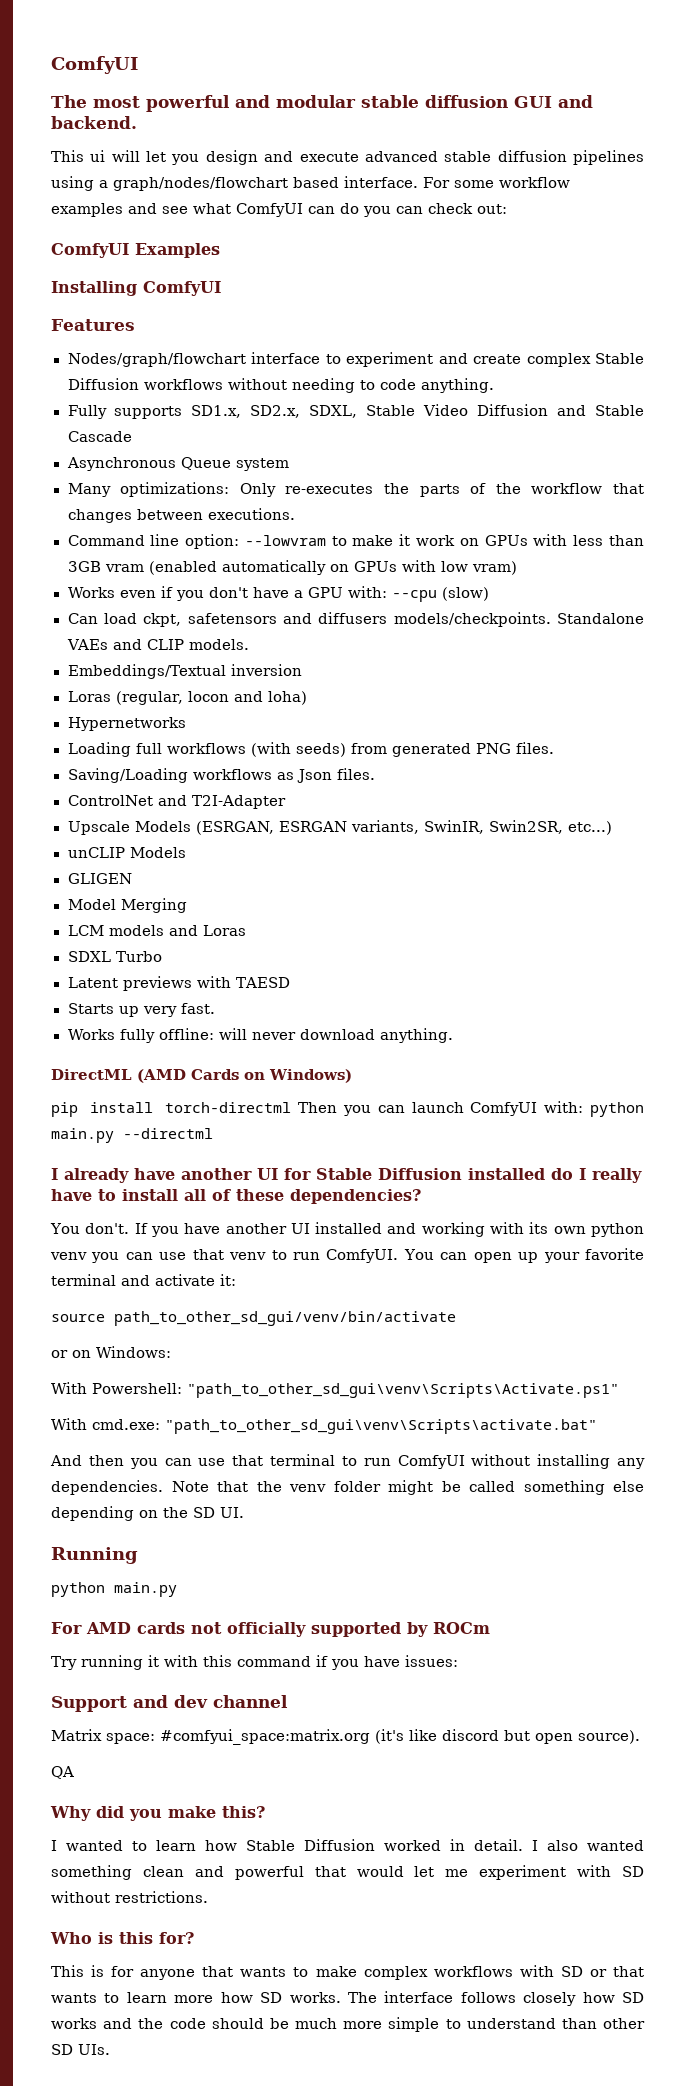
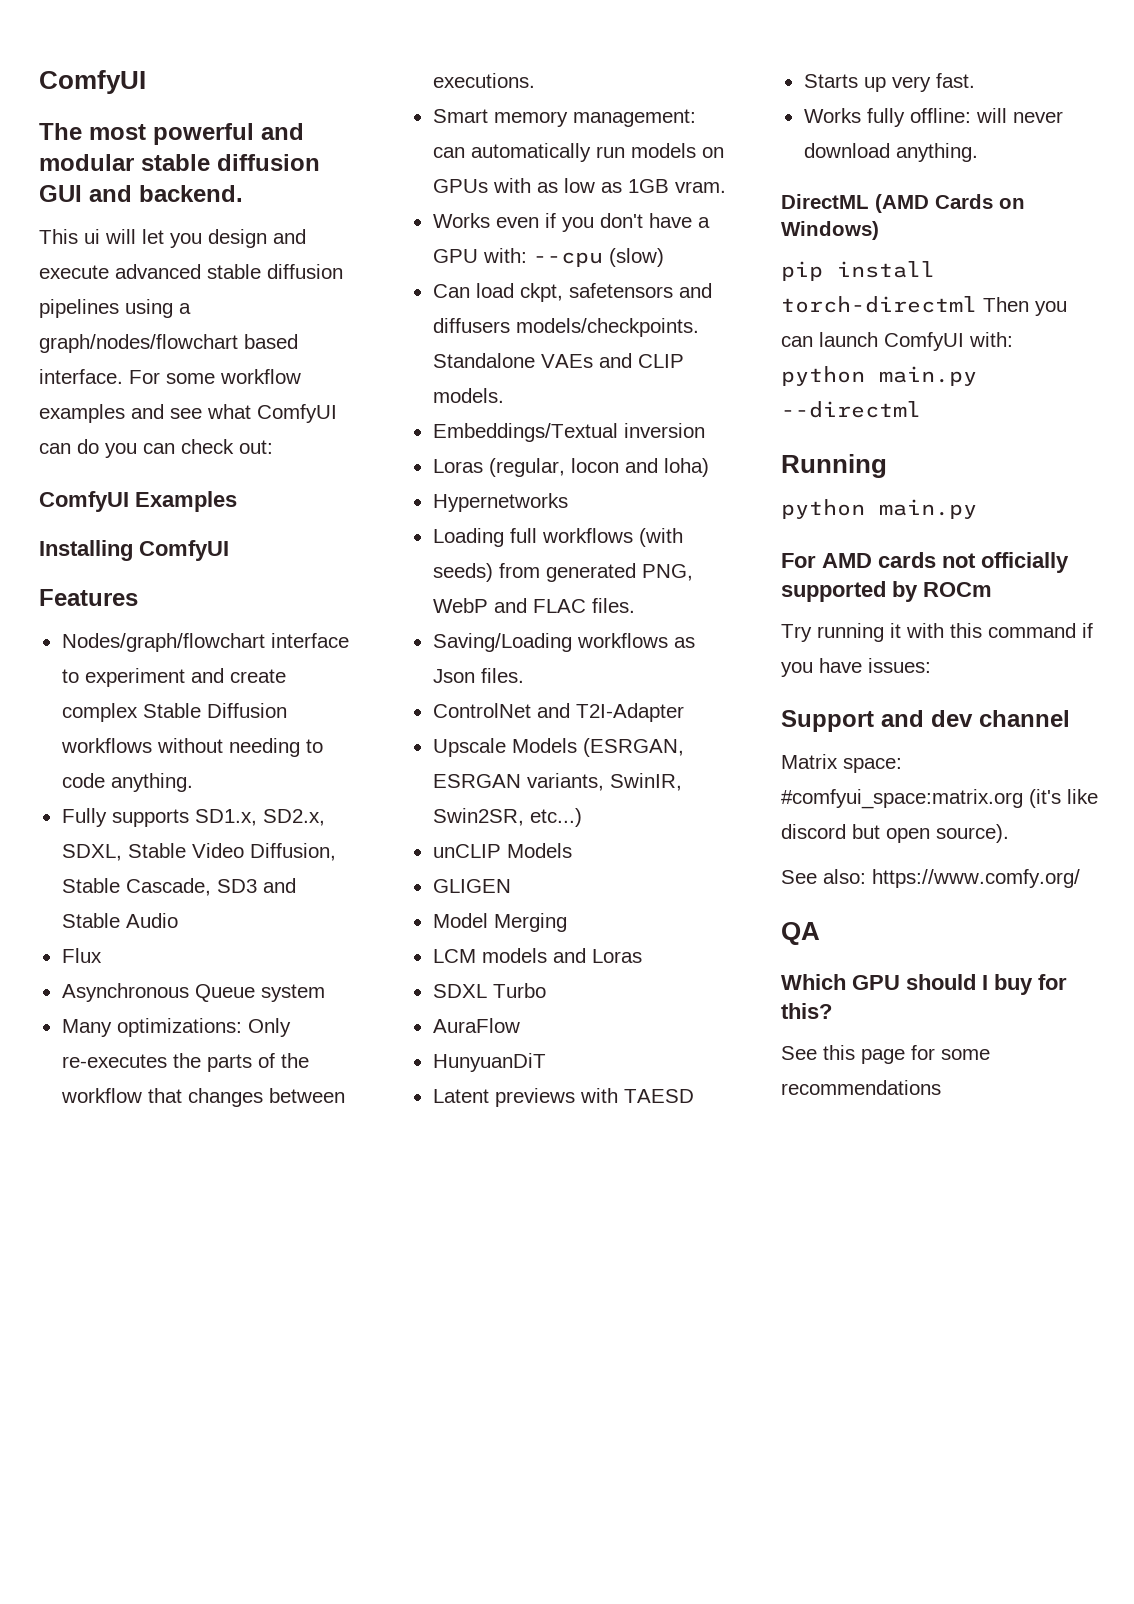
[477,404,645,416] [67,431,132,442] Diffusion and Stable Cascade -> [249,843,336,861] [61,878,296,896] [61,913,178,928] [61,948,102,963] Diffusion, Stable Cascade, SD3 and Stable Audio // Flux
[67,534,644,549] [67,560,517,575] Command line option: --lowvram to make it work on GPUs with less than 3GB vram (enabled automatically on GPUs with low vram) -> [432,109,696,127] [432,143,724,162] [432,178,726,193] Smart memory management: can automatically run models on GPUs with as low as 1GB vram.
[475,743,511,754] PNG -> [641,564,693,581] [432,598,586,613] PNG, WebP and FLAC
(162, 956) none -> [432,1018,520,1033] [432,1053,546,1072] // AuraFlow // HunyuanDiT
[51,1168,642,1183] [51,1189,421,1204] [50,1222,644,1237] [50,1248,644,1263] [51,1274,236,1286] [51,1311,456,1326] [51,1346,171,1358] [51,1382,619,1398] [51,1418,597,1434] [50,1454,645,1469] [51,1480,644,1495] [51,1506,244,1521] // I already have another UI for Stable Diffusion installed do I really have to install all of these dependencies? // You don't. If you have another UI installed and working with its own python venv you can use that venv to run ComfyUI. You can open up your favorite terminal and activate it: // source path_to_other_sd_gui/venv/bin/activate // or on Windows: // With Powershell: "path_to_other_sd_gui\venv\Scripts\Activate.ps1" // With cmd.exe: "path_to_other_sd_gui\venv\Scripts\activate.bat" // And then you can use that terminal to run ComfyUI without installing any dependencies. Note that the venv folder might be called something else depending on the SD UI. -> (921, 409) none
[51,1766,74,1779] [50,1806,265,1821] [51,1839,644,1851] [51,1865,644,1880] [51,1891,208,1903] [50,1932,194,1944] [51,1965,645,1980] [51,1991,644,2006] [51,2017,646,2032] [51,2044,110,2055] QA // Why did you make this? // I wanted to learn how Stable Diffusion worked in detail. I also wanted something clean and powerful that would let me experiment with SD without restrictions. // Who is this for? // This is for anyone that wants to make complex workflows with SD or that wants to learn more how SD works. The interface follows closely how SD works and the code should be much more simple to understand than other SD UIs. -> [781,869,1080,888] [781,922,820,945] [781,974,1067,995] [781,1003,832,1019] [781,1045,990,1064] [781,1080,941,1095] See also: https://www.comfy.org/ // QA // Which GPU should I buy for this? // See this page for some recommendations

